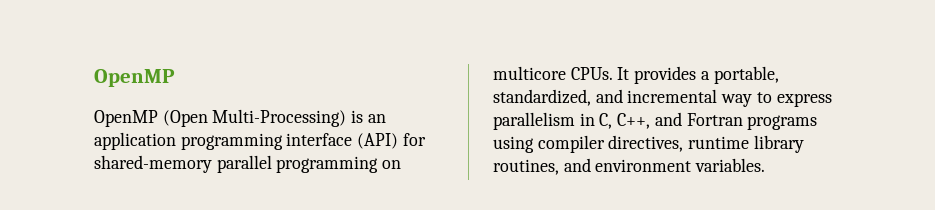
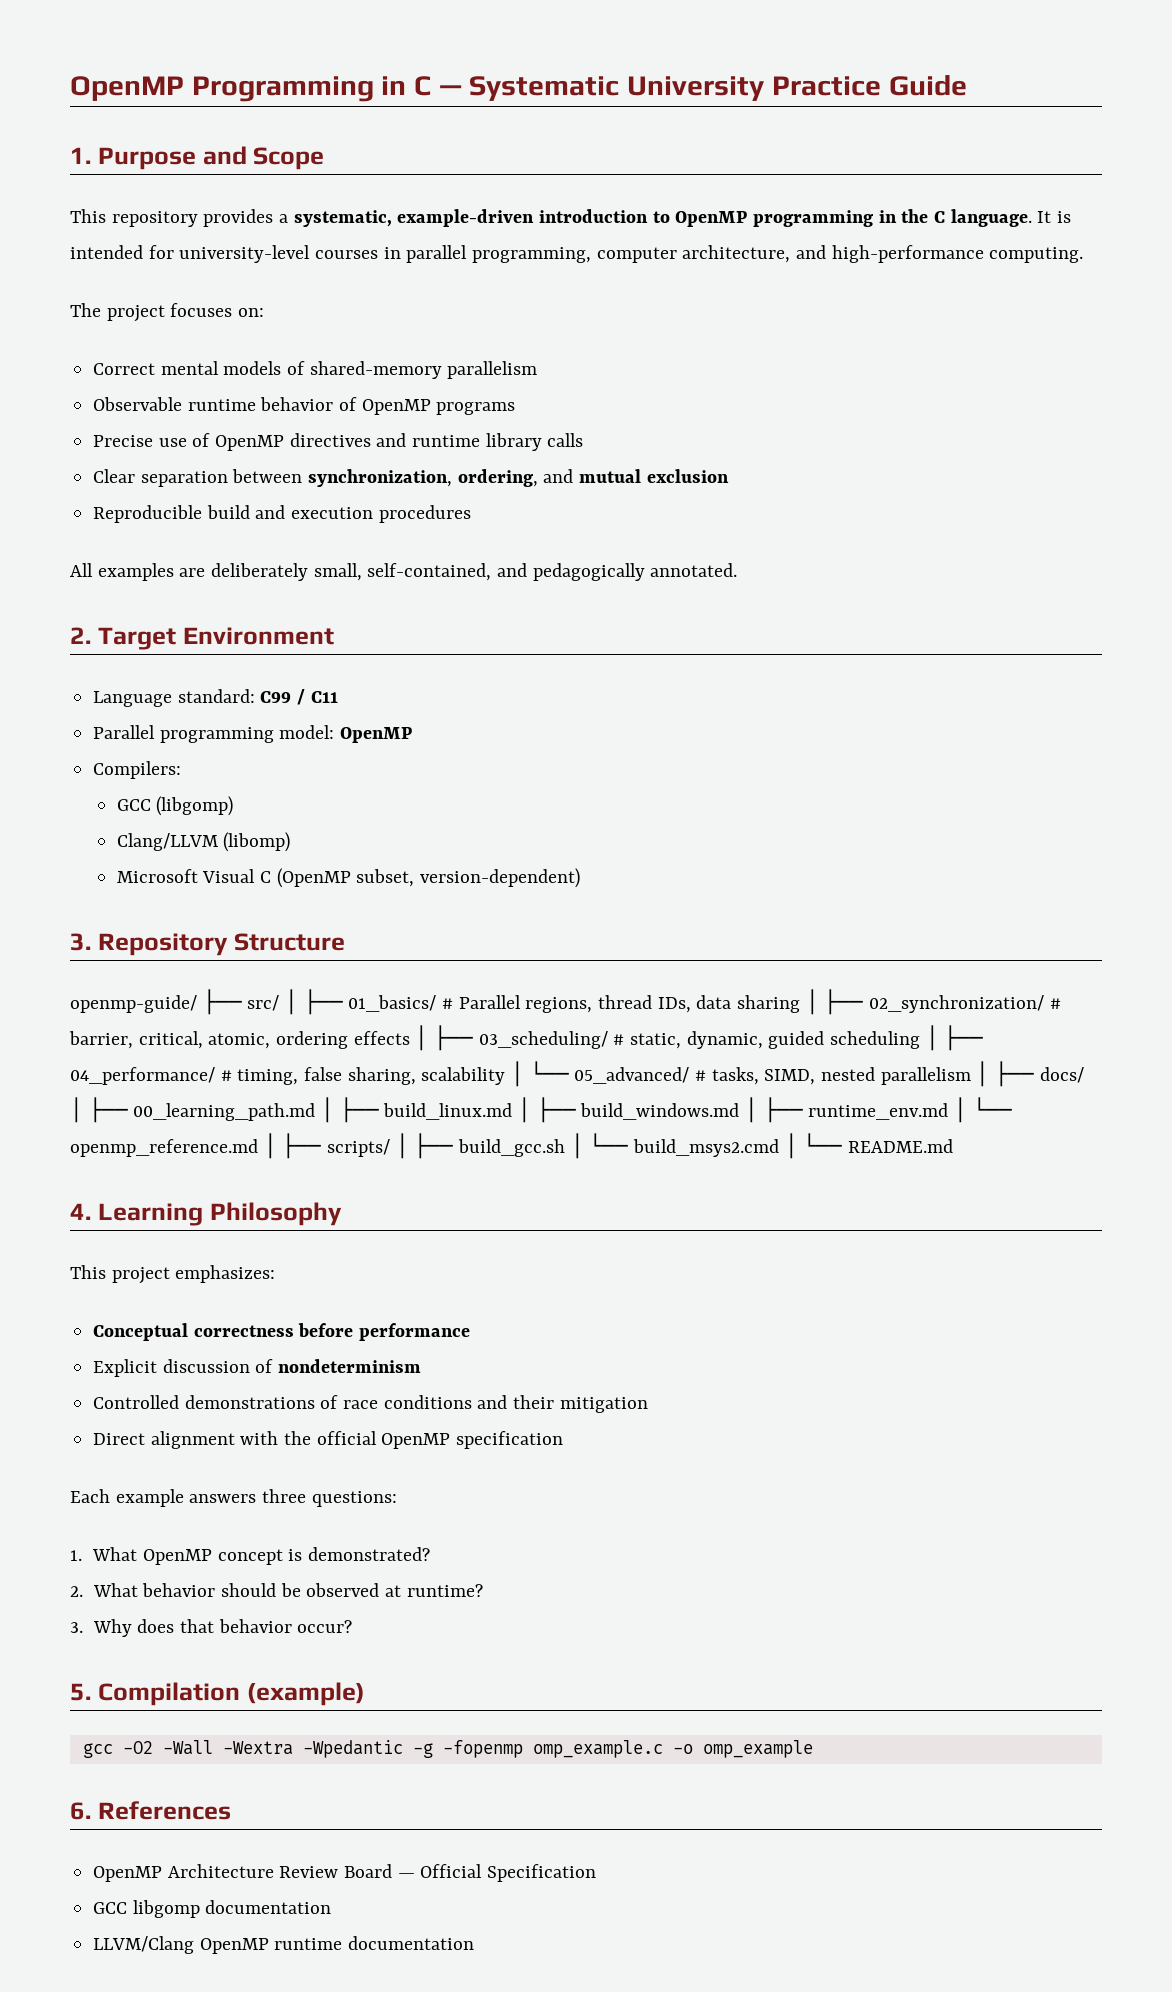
[94,69,175,87] [94,109,386,127] [94,132,426,150] [94,155,402,173] [493,66,779,84] [493,89,832,107] [493,112,818,130] [493,135,804,153] [493,158,766,175] OpenMP // OpenMP (Open Multi-Processing) is an application programming interface (API) for shared-memory parallel programming on multicore CPUs. It provides a portable, standardized, and incremental way to express parallelism in C, C++, and Fortran programs using compiler directives, runtime library routines, and environment variables. -> [70,75,967,102] [70,146,325,170] [70,209,1072,227] [70,245,1084,263] [70,303,265,322] [93,361,538,379] [93,397,516,415] [93,433,584,451] [93,469,729,487] [93,505,471,523] [70,563,738,581] [70,627,334,650] [93,689,338,707] [93,725,413,743] [93,761,182,779] [116,796,234,816] [116,832,291,852] [116,868,580,888] [70,933,345,956] [70,989,1061,1015] [69,1025,984,1051] [70,1061,1084,1087] [70,1097,1012,1123] [70,1133,954,1159] [70,1202,342,1226] [70,1265,276,1284] [93,1323,471,1341] [93,1359,422,1377] [93,1395,648,1413] [93,1431,564,1449] [70,1489,397,1507] [70,1547,431,1565] [70,1583,483,1597] [70,1619,353,1637] [70,1682,365,1706] [82,1740,813,1758] [70,1801,231,1820] [93,1864,597,1882] [93,1900,332,1918] [93,1936,475,1954] OpenMP Programming in C — Systematic University Practice Guide // 1. Purpose and Scope // This repository provides a systematic, example-driven introduction to OpenMP programming in the C language. It is intended for university-level courses in parallel programming, computer architecture, and high-performance computing. // The project focuses on: // Correct mental models of shared-memory parallelism // Observable runtime behavior of OpenMP programs // Precise use of OpenMP directives and runtime library calls // Clear separation between synchronization, ordering, and mutual exclusion // Reproducible build and execution procedures // All examples are deliberately small, self-contained, and pedagogically annotated. // 2. Target Environment // Language standard: C99 / C11 // Parallel programming model: OpenMP // Compilers: // GCC (libgomp) // Clang/LLVM (libomp) // Microsoft Visual C (OpenMP subset, version-dependent) // 3. Repository Structure // openmp-guide/ ├── src/ │ ├── 01_basics/ # Parallel regions, thread IDs, data sharing │ ├── 02_synchronization/ # barrier, critical, atomic, ordering effects │ ├── 03_scheduling/ # static, dynamic, guided scheduling │ ├── 04_performance/ # timing, false sharing, scalability │ └── 05_advanced/ # tasks, SIMD, nested parallelism │ ├── docs/ │ ├── 00_learning_path.md │ ├── build_linux.md │ ├── build_windows.md │ ├── runtime_env.md │ └── openmp_reference.md │ ├── scripts/ │ ├── build_gcc.sh │ └── build_msys2.cmd │ └── README.md // 4. Learning Philosophy // This project emphasizes: // Conceptual correctness before performance // Explicit discussion of nondeterminism // Controlled demonstrations of race conditions and their mitigation // Direct alignment with the official OpenMP specification // Each example answers three questions: // 1. What OpenMP concept is demonstrated? // 2. What behavior should be observed at runtime? // 3. Why does that behavior occur? // 5. Compilation (example) // gcc -O2 -Wall -Wextra -Wpedantic -g -fopenmp omp_example.c -o omp_example // 6. References // OpenMP Architecture Review Board — Official Specification // GCC libgomp documentation // LLVM/Clang OpenMP runtime documentation

